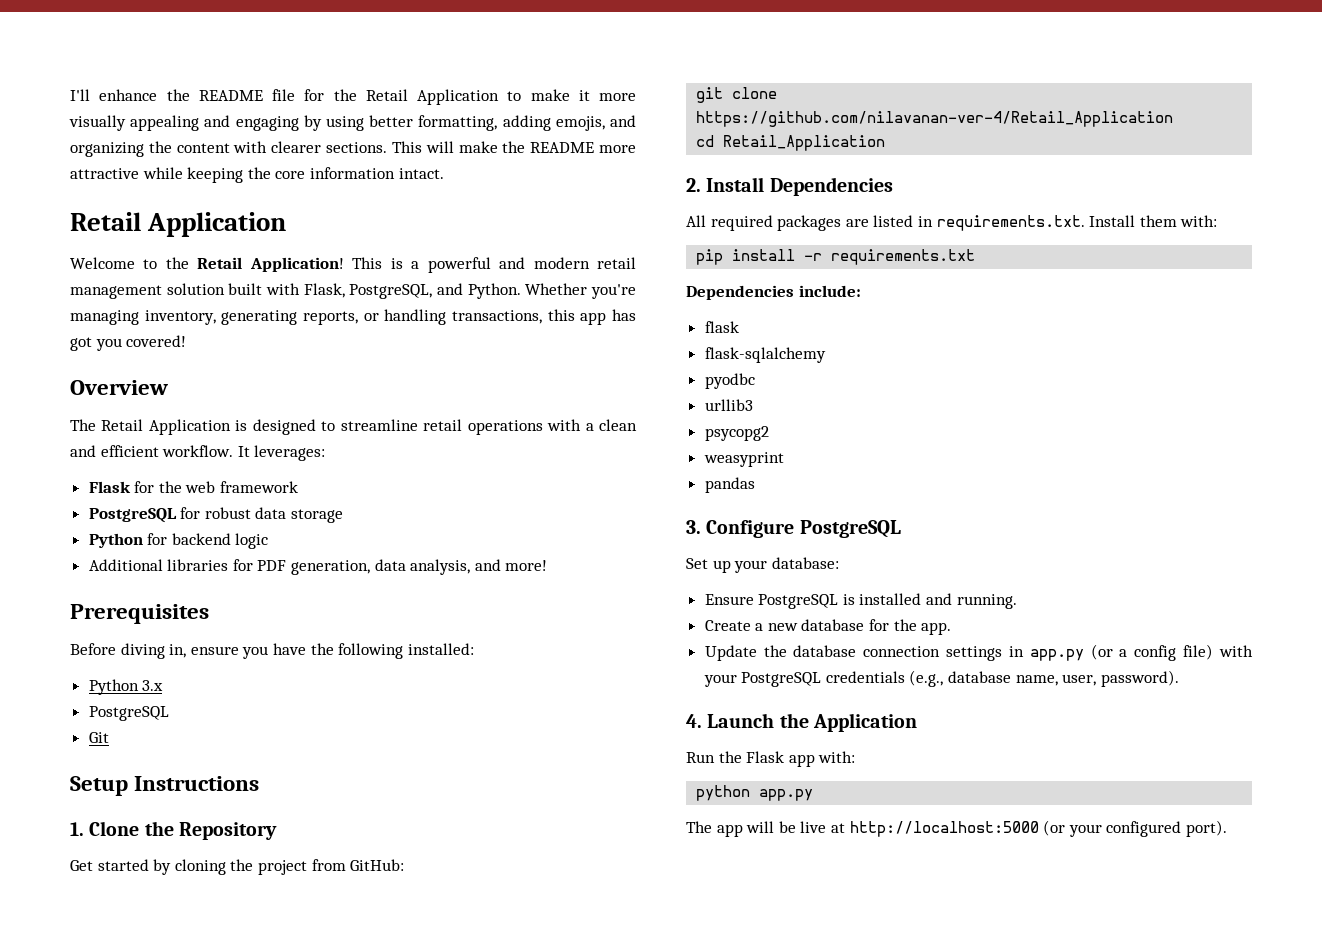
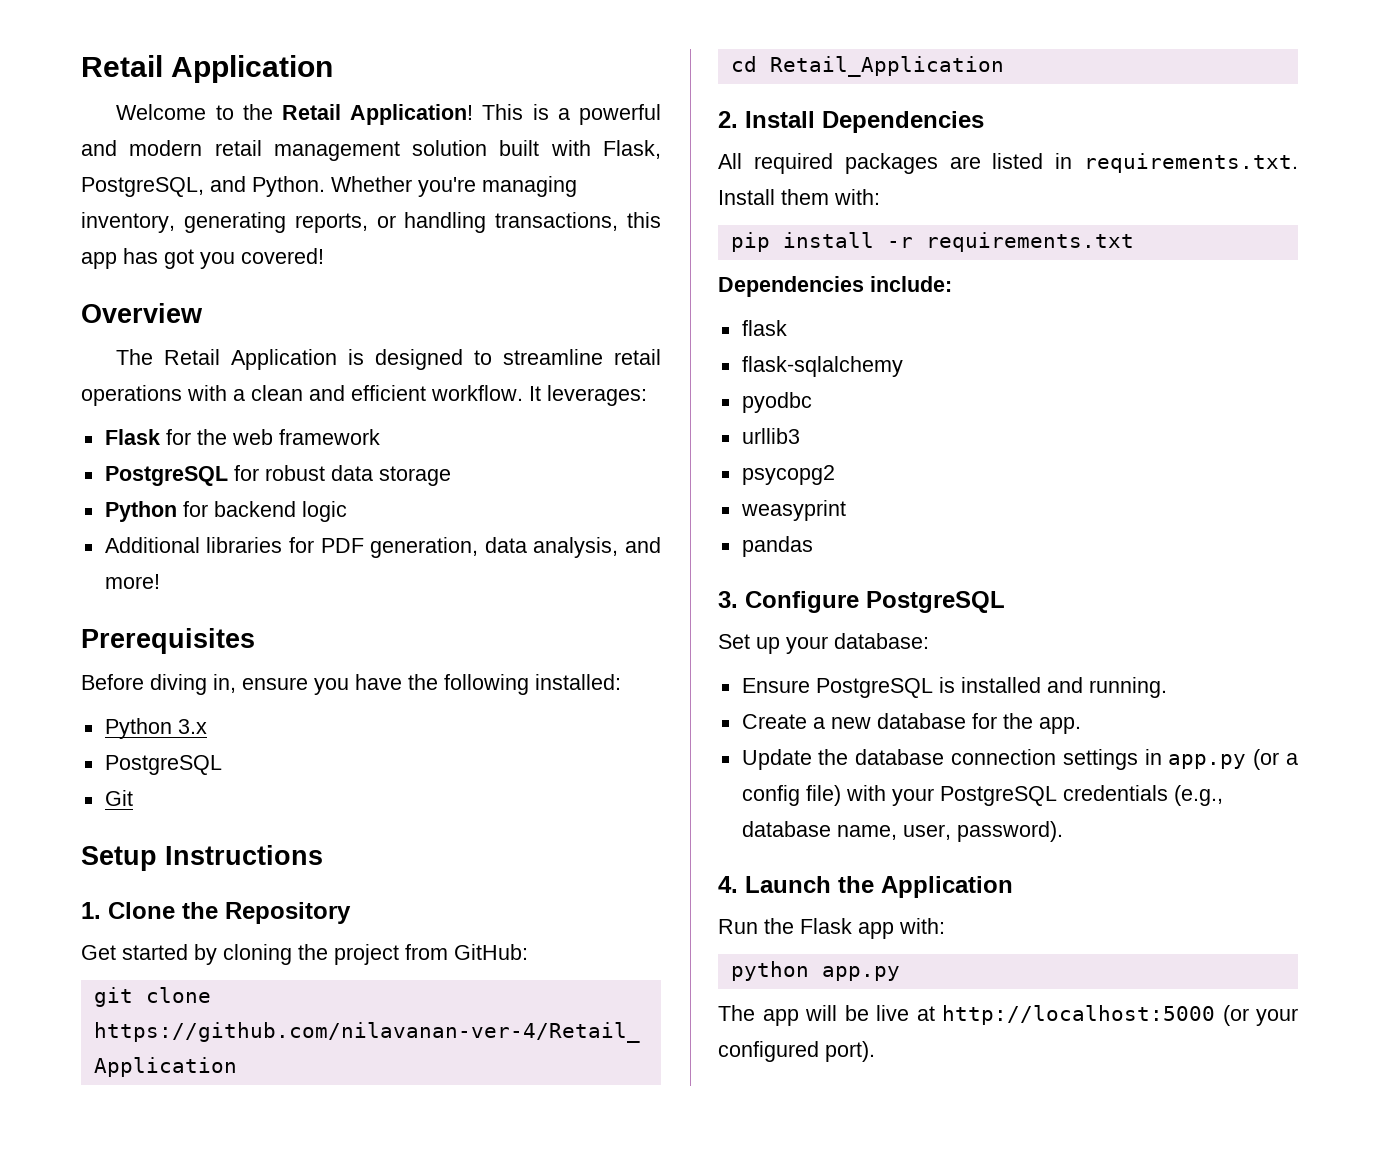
[70,89,636,105] [69,115,636,131] [70,141,636,157] [70,167,444,183] I'll enhance the README file for the Retail Application to make it more visually appealing and engaging by using better formatting, adding emojis, and organizing the content with clearer sections. This will make the README more attractive while keeping the core information intact. // -> (81, 66) none

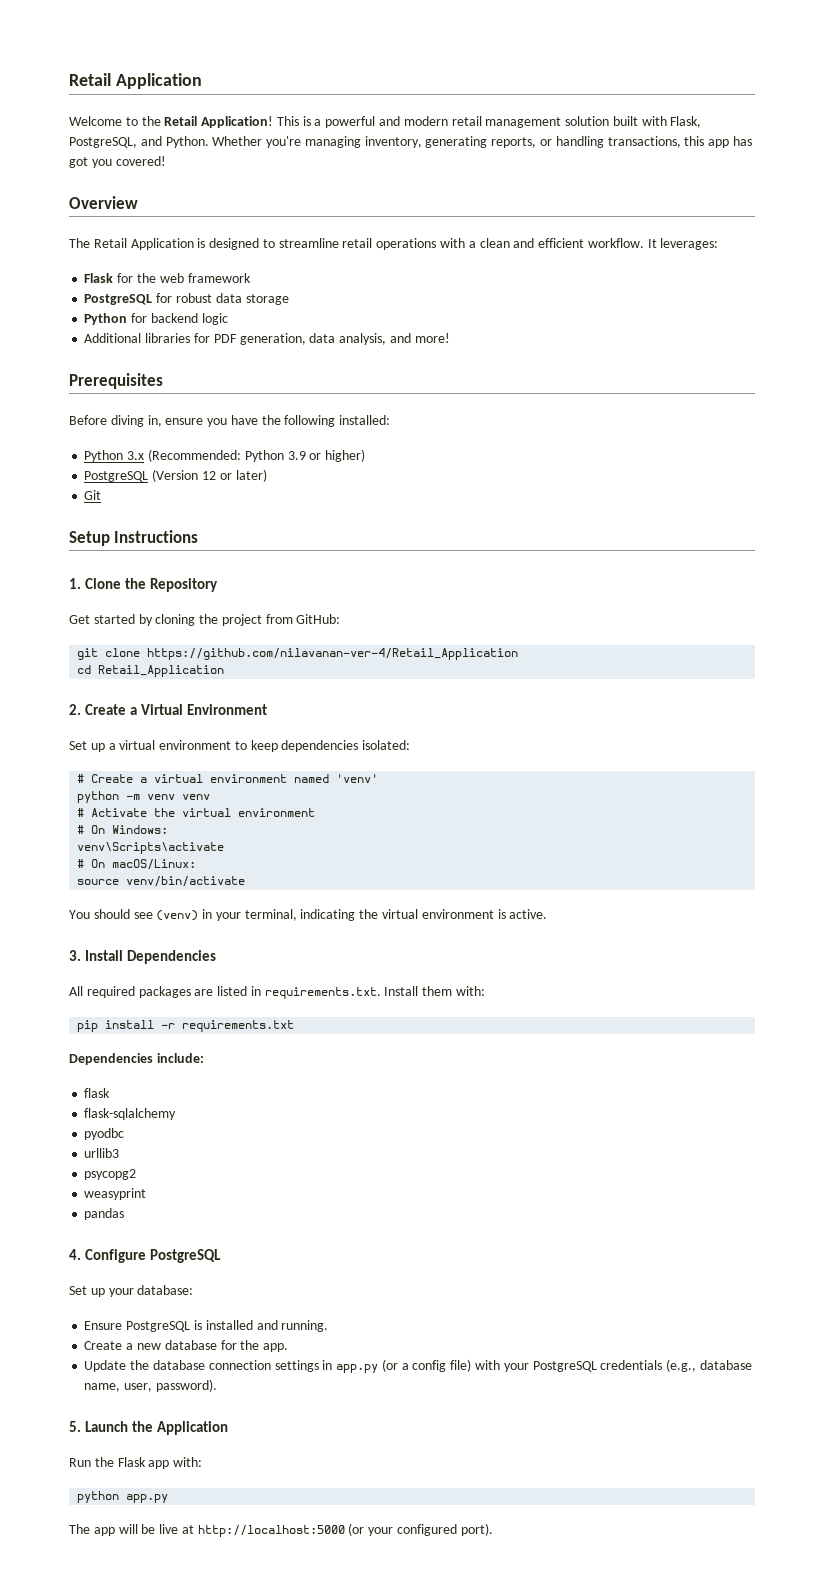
[104,755,222,775] // PostgreSQL -> [147,449,366,462] [84,469,267,482] (Recommended: Python 3.9 or higher) // PostgreSQL (Version 12 or later)
(738, 119) none -> [85,704,268,715] [69,740,411,752] [77,774,379,783] [77,791,211,803] [77,808,316,817] [77,825,169,834] [77,842,225,854] [77,859,197,870] [77,876,246,887] [69,909,548,921] [69,950,81,961] Create a Virtual Environment // Set up a virtual environment to keep dependencies isolated: // # Create a virtual environment named 'venv' // python -m venv venv // # Activate the virtual environment // # On Windows: // venv\Scripts\activate // # On macOS/Linux: // source venv/bin/activate // You should see (venv) in your terminal, indicating the virtual environment is active. // 3.
[718,591,738,608] 3. -> [69,1249,81,1260] 4.
[718,876,738,893] 4. -> [69,1421,81,1432] 5.

